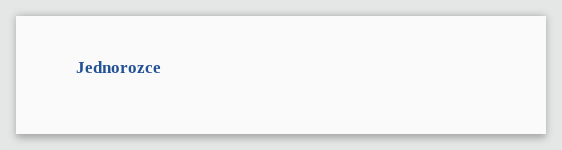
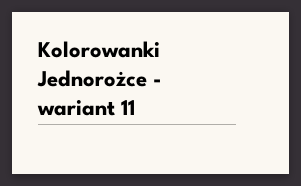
[76,61,161,73] Jednorozce -> [38,41,160,58] [37,70,163,87] [37,100,136,116] Kolorowanki Jednorożce - wariant 11

